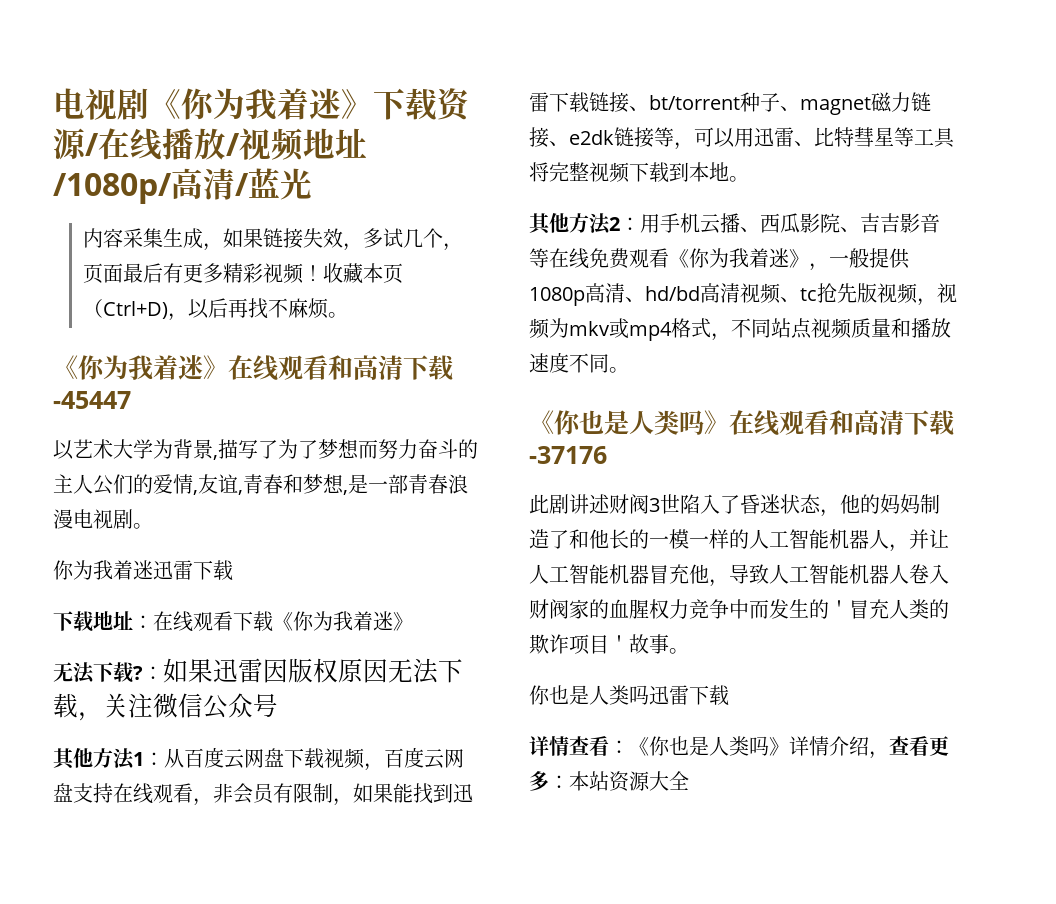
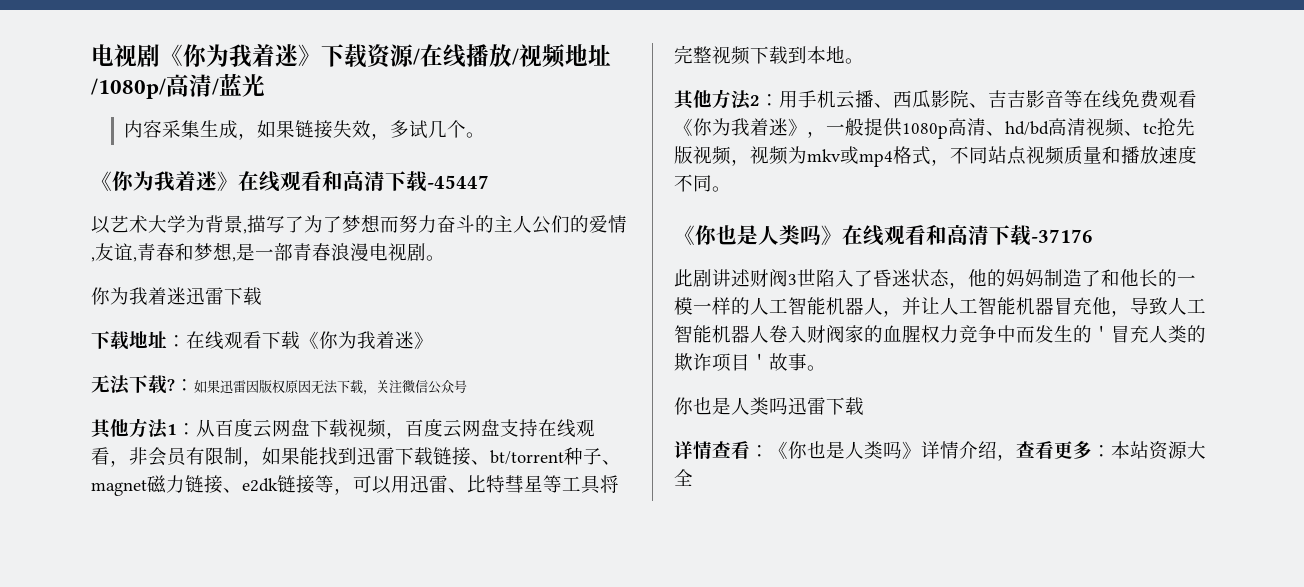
[443,243,464,251] [83,263,404,284] [83,298,329,321] ，页面最后有更多精彩视频！收藏本页（Ctrl+D)，以后再找不麻烦 -> (467, 129) none

